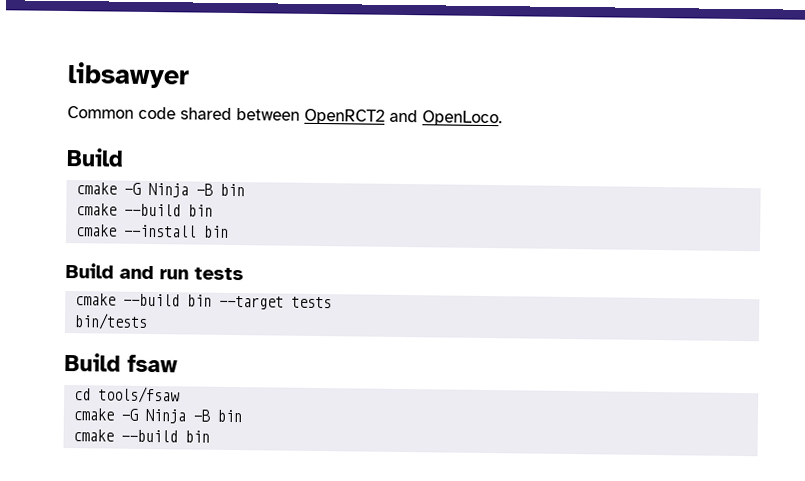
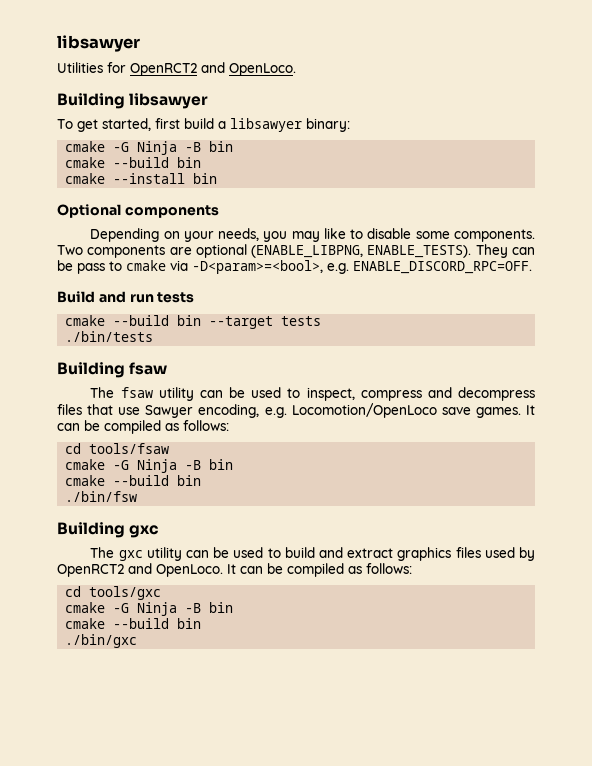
[67,62,190,89] [67,106,300,121] libsawyer // Common code shared between -> [57,35,140,52] [57,62,126,73] libsawyer // Utilities for
[66,148,124,167] Build -> [57,93,209,109] [57,118,350,132] Building libsawyer // To get started, first build a libsawyer binary:
(230, 231) none -> [57,204,219,218] [90,228,535,242] [57,244,535,258] [57,260,532,274] // Optional components // Depending on your needs, you may like to disable some components. Two components are optional (ENABLE_LIBPNG, ENABLE_TESTS). They can be pass to cmake via -D<param>=<bool>, e.g. ENABLE_DISCORD_RPC=OFF.
[74,313,149,330] [64,352,178,373] bin/tests // Build fsaw -> [65,331,154,342] [57,362,168,378] [90,387,535,401] [57,403,535,418] [57,420,229,434] ./bin/tests // Building fsaw // The fsaw utility can be used to inspect, compress and decompress files that use Sawyer encoding, e.g. Locomotion/OpenLoco save games. It can be compiled as follows:
(211, 436) none -> [65,491,138,502] [57,522,160,538] [90,547,535,561] [57,563,412,577] [65,586,162,600] [65,602,234,616] [65,618,202,629] [65,634,138,648] // ./bin/fsw // Building gxc // The gxc utility can be used to build and extract graphics files used by OpenRCT2 and OpenLoco. It can be compiled as follows: // cd tools/gxc // cmake -G Ninja -B bin // cmake --build bin // ./bin/gxc

